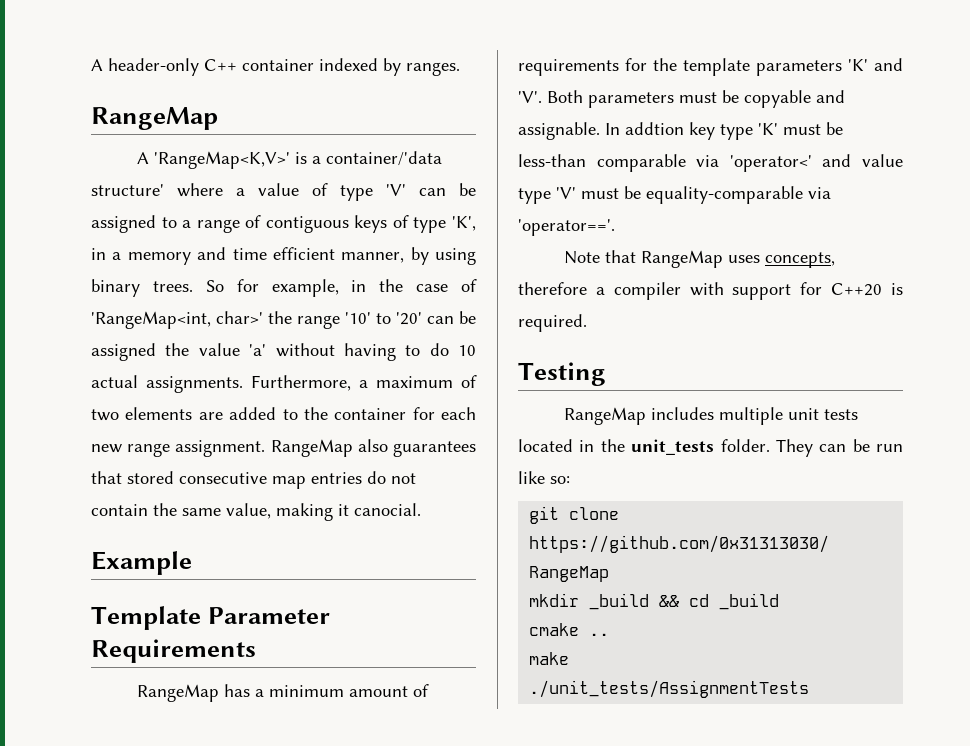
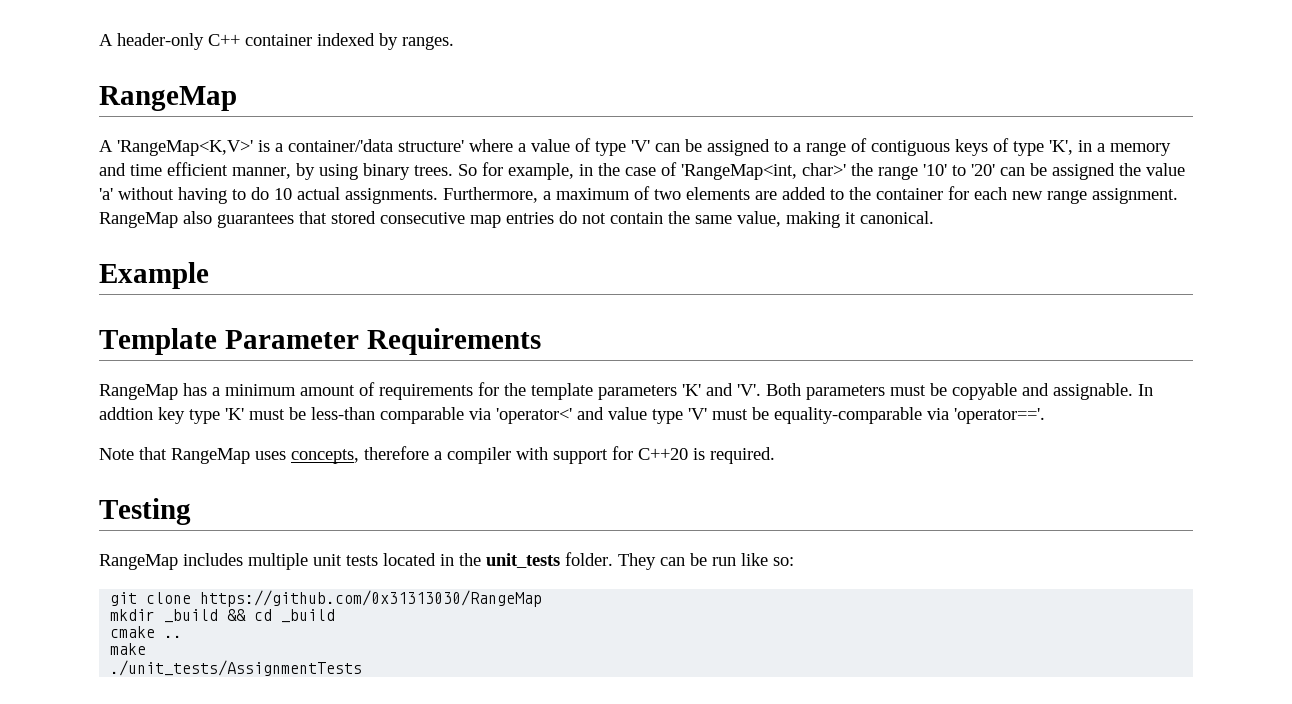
[354,503,421,516] canocial. -> [860,211,934,224] canonical.

